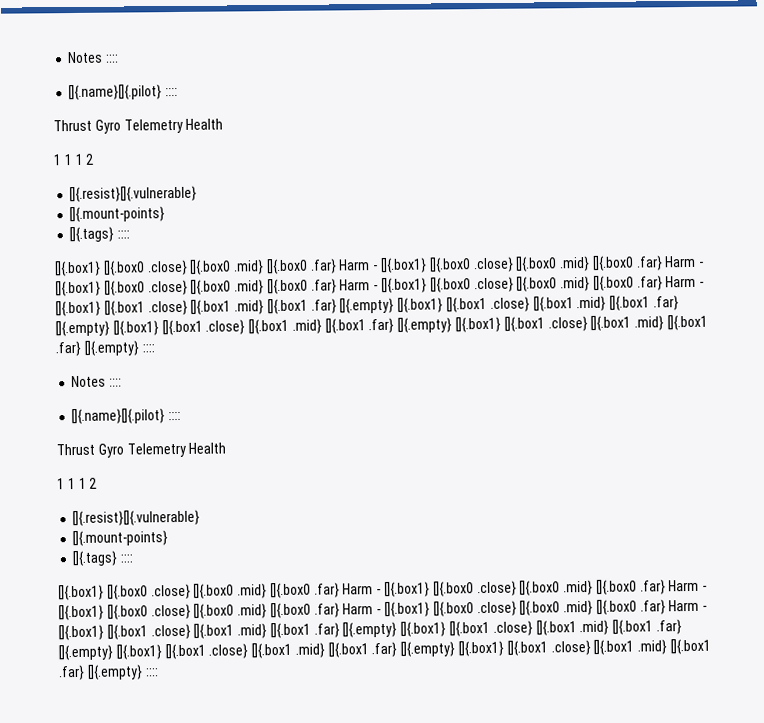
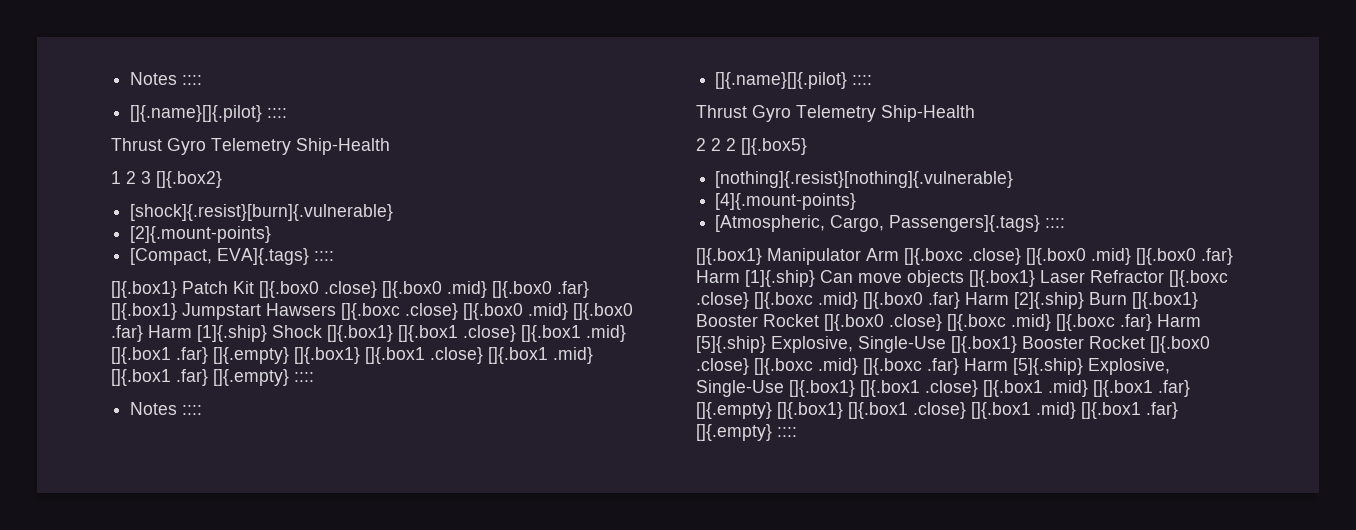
[67,51,120,64] [68,84,179,101] [53,118,224,134] [53,153,95,166] [69,185,198,203] [69,206,166,223] [69,226,131,243] [55,255,705,277] [55,275,705,297] [55,295,679,317] [55,320,110,337] Notes :::: // []{.name}[]{.pilot} :::: // Thrust Gyro Telemetry Health // 1 1 1 2 // []{.resist}[]{.vulnerable} // []{.mount-points} // []{.tags} :::: // []{.box1} []{.box0 .close} []{.box0 .mid} []{.box0 .far} Harm - []{.box1} []{.box0 .close} []{.box0 .mid} []{.box0 .far} Harm - []{.box1} []{.box0 .close} []{.box0 .mid} []{.box0 .far} Harm - []{.box1} []{.box0 .close} []{.box0 .mid} []{.box0 .far} Harm - []{.box1} []{.box1 .close} []{.box1 .mid} []{.box1 .far} []{.empty} []{.box1} []{.box1 .close} []{.box1 .mid} []{.box1 .far} []{.empty} -> [130,72,203,85] [130,105,288,122] [111,138,390,155] [111,171,222,188] [130,204,394,221] [130,226,272,243] [130,248,335,265] [111,281,589,298] [111,303,633,320] [111,325,322,342] Notes :::: // []{.name}[]{.pilot} :::: // Thrust Gyro Telemetry Ship-Health // 1 2 3 []{.box2} // [shock]{.resist}[burn]{.vulnerable} // [2]{.mount-points} // [Compact, EVA]{.tags} :::: // []{.box1} Patch Kit []{.box0 .close} []{.box0 .mid} []{.box0 .far} []{.box1} Jumpstart Hawsers []{.boxc .close} []{.box0 .mid} []{.box0 .far} Harm [1]{.ship} Shock
[188,442,227,454] [57,477,98,490] [72,509,201,527] [72,530,169,547] [72,550,134,567] [58,579,708,601] [58,599,708,621] [58,619,682,641] [58,644,113,661] Health // 1 1 1 2 // []{.resist}[]{.vulnerable} // []{.mount-points} // []{.tags} :::: // []{.box1} []{.box0 .close} []{.box0 .mid} []{.box0 .far} Harm - []{.box1} []{.box0 .close} []{.box0 .mid} []{.box0 .far} Harm - []{.box1} []{.box0 .close} []{.box0 .mid} []{.box0 .far} Harm - []{.box1} []{.box0 .close} []{.box0 .mid} []{.box0 .far} Harm - []{.box1} []{.box1 .close} []{.box1 .mid} []{.box1 .far} []{.empty} []{.box1} []{.box1 .close} []{.box1 .mid} []{.box1 .far} []{.empty} -> [881,105,975,122] [696,138,807,155] [715,171,1014,188] [715,193,857,210] [715,215,1066,232] [696,248,1233,265] [696,270,1228,287] [696,292,1198,309] [696,314,1201,331] [696,336,1210,353] [696,358,1170,375] [696,380,784,397] Ship-Health // 2 2 2 []{.box5} // [nothing]{.resist}[nothing]{.vulnerable} // [4]{.mount-points} // [Atmospheric, Cargo, Passengers]{.tags} :::: // []{.box1} Manipulator Arm []{.boxc .close} []{.box0 .mid} []{.box0 .far} Harm [1]{.ship} Can move objects []{.box1} Laser Refractor []{.boxc .close} []{.boxc .mid} []{.box0 .far} Harm [2]{.ship} Burn []{.box1} Booster Rocket []{.box0 .close} []{.boxc .mid} []{.boxc .far} Harm [5]{.ship} Explosive, Single-Use []{.box1} Booster Rocket []{.box0 .close} []{.boxc .mid} []{.boxc .far} Harm [5]{.ship} Explosive, Single-Use

